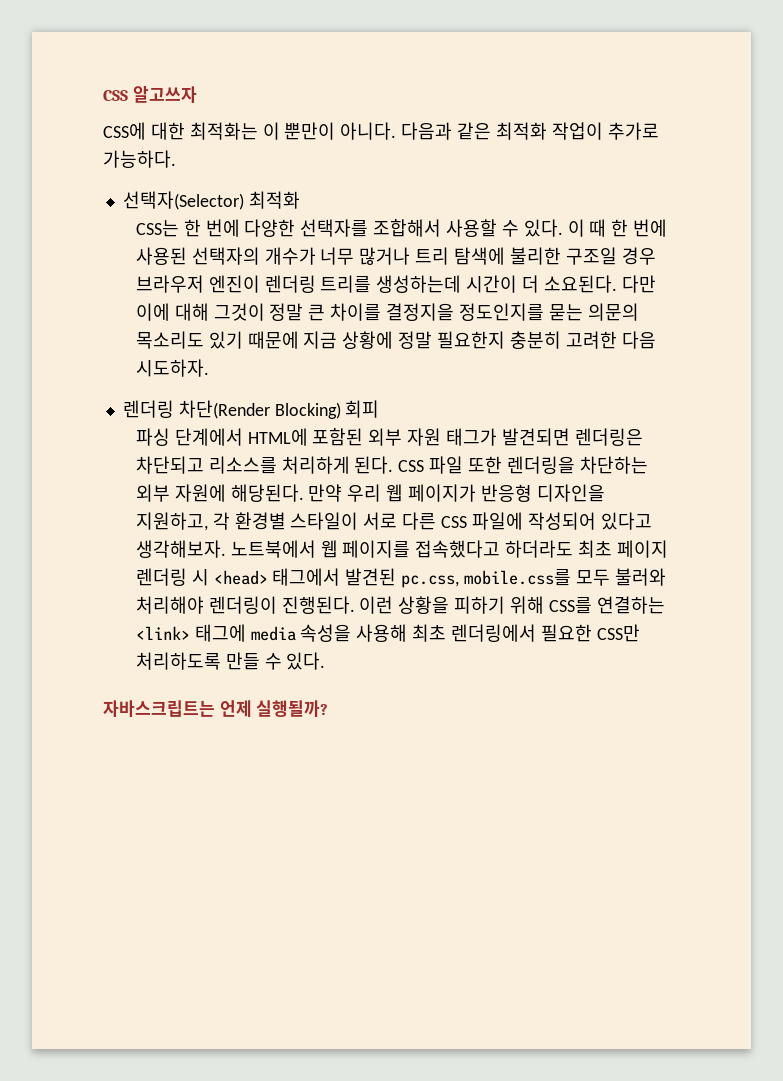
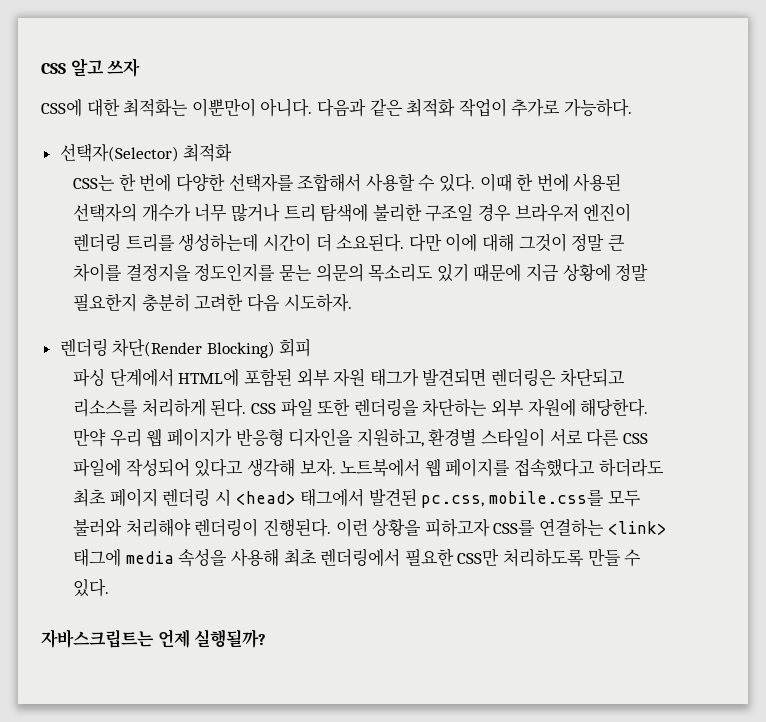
[103,85,197,103] CSS 알고쓰자 -> [41,58,141,77] CSS 알고 쓰자
[262,122,336,140] 이 뿐만이 -> [191,98,256,117] 이뿐만이
[567,219,607,237] 이 때 -> [479,173,512,192] 이때
[230,484,304,502] 해당된다. -> [580,398,649,417] 해당한다.
[212,512,230,530] 각 -> (424, 437) none
[135,540,226,558] 생각해보자. -> [246,458,336,477] 생각해 보자.
[454,596,544,614] 피하기 위해 -> [424,519,490,537] 피하고자

